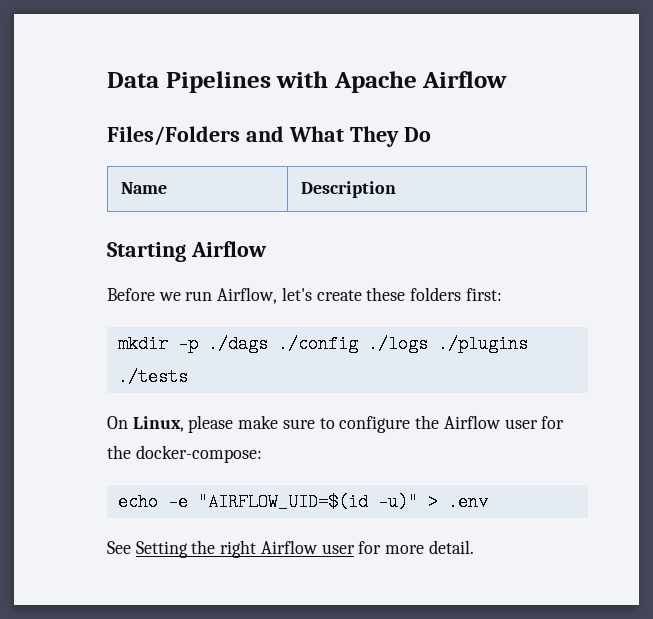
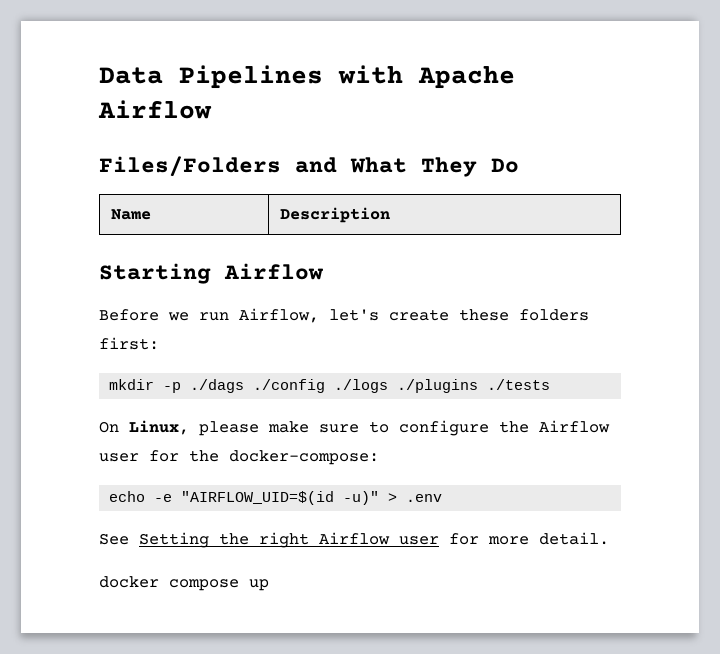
(474, 547) none -> [99,576,269,591] // docker compose up

